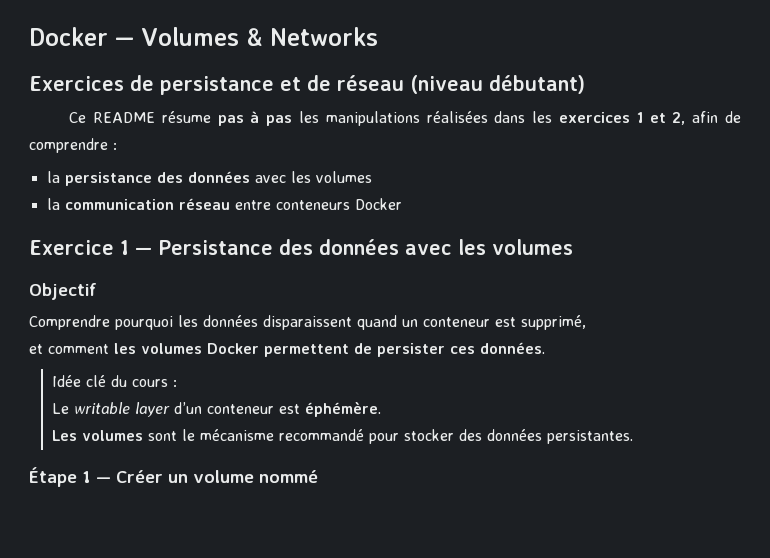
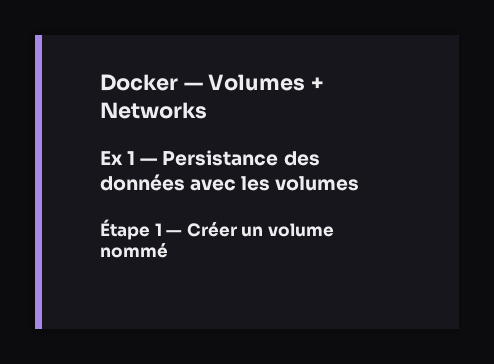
[245,28,263,46] & -> [311,77,325,90] +
[29,75,585,95] [69,111,741,126] [29,138,117,153] [46,171,372,186] [46,198,402,210] [29,240,114,255] Exercices de persistance et de réseau (niveau débutant) // Ce README résume pas à pas les manipulations réalisées dans les exercices 1 et 2, afin de comprendre : // la persistance des données avec les volumes // la communication réseau entre conteneurs Docker // Exercice -> [100,151,123,165] Ex
[29,283,97,300] [29,315,586,330] [29,342,545,357] [52,375,178,387] [52,402,382,417] [52,429,634,444] // Objectif // Comprendre pourquoi les données disparaissent quand un conteneur est supprimé, // et comment les volumes Docker permettent de persister ces données. // Idée clé du cours : // Le writable layer d’un conteneur est éphémère. // Les volumes sont le mécanisme recommandé pour stocker des données persistantes. -> (360, 183) none

